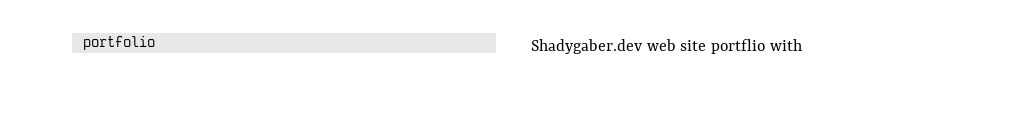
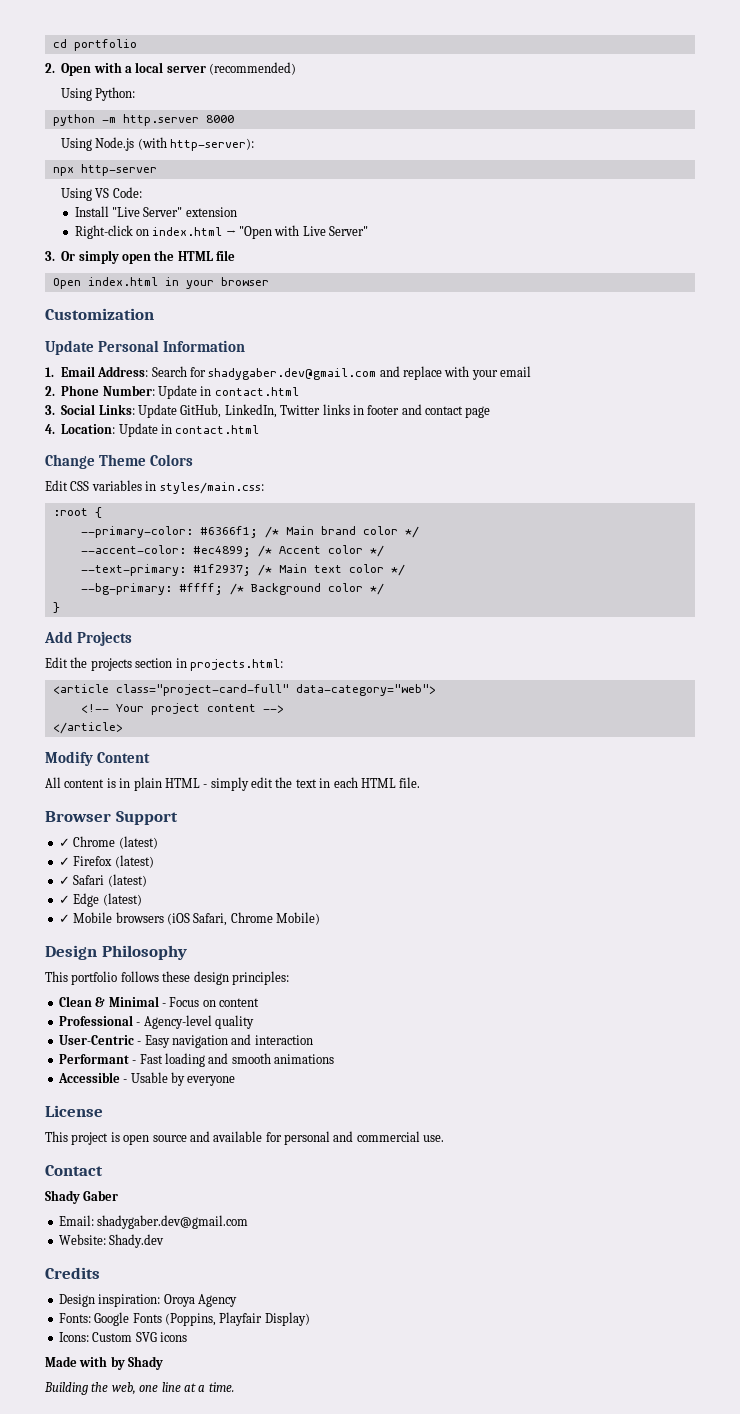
(82, 43) none -> [52,39,67,48] cd
[531,39,802,54] Shadygaber.dev web site portflio with -> [45,62,297,76] [60,87,136,101] [52,114,234,126] [60,137,254,151] [52,164,157,176] [60,187,142,201] [74,206,237,217] [74,225,369,239] [45,250,236,264] [52,277,269,289] [45,308,154,320] [45,340,245,355] [45,366,532,380] [45,385,299,399] [45,404,491,418] [45,423,260,437] [45,454,193,469] [45,480,264,494] [52,507,102,518] [80,526,419,538] [80,545,384,557] [80,564,405,576] [80,583,384,595] [52,602,60,613] [44,631,132,646] [45,657,283,671] [52,684,436,696] [80,703,284,715] [52,722,123,734] [45,751,150,766] [45,777,421,791] [45,811,178,825] [58,836,158,849] [58,855,154,868] [58,874,147,887] [58,893,142,907] [58,912,320,926] [45,945,187,960] [45,971,289,985] [58,996,259,1007] [58,1015,254,1029] [58,1034,313,1048] [58,1053,334,1067] [57,1072,236,1086] [45,1105,103,1117] [45,1131,445,1145] [45,1165,103,1176] [45,1190,119,1204] [58,1215,249,1229] [58,1234,165,1248] [45,1267,100,1279] [58,1294,237,1307] [58,1312,310,1326] [58,1332,187,1342] [45,1356,164,1370] [44,1382,234,1395] 2. Open with a local server (recommended) // Using Python: // python -m http.server 8000 // Using Node.js (with http-server): // npx http-server // Using VS Code: // Install "Live Server" extension // Right-click on index.html → "Open with Live Server" // 3. Or simply open the HTML file // Open index.html in your browser // Customization // Update Personal Information // 1. Email Address: Search for shadygaber.dev@gmail.com and replace with your email // 2. Phone Number: Update in contact.html // 3. Social Links: Update GitHub, LinkedIn, Twitter links in footer and contact page // 4. Location: Update in contact.html // Change Theme Colors // Edit CSS variables in styles/main.css: // :root { // --primary-color: #6366f1; /* Main brand color */ // --accent-color: #ec4899; /* Accent color */ // --text-primary: #1f2937; /* Main text color */ // --bg-primary: #ffff; /* Background color */ // } // Add Projects // Edit the projects section in projects.html: // <article class="project-card-full" data-category="web"> // <!-- Your project content --> // </article> // Modify Content // All content is in plain HTML - simply edit the text in each HTML file. // Browser Support // ✓ Chrome (latest) // ✓ Firefox (latest) // ✓ Safari (latest) // ✓ Edge (latest) // ✓ Mobile browsers (iOS Safari, Chrome Mobile) // Design Philosophy // This portfolio follows these design principles: // Clean & Minimal - Focus on content // Professional - Agency-level quality // User-Centric - Easy navigation and interaction // Performant - Fast loading and smooth animations // Accessible - Usable by everyone // License // This project is open source and available for personal and commercial use. // Contact // Shady Gaber // Email: shadygaber.dev@gmail.com // Website: Shady.dev // Credits // Design inspiration: Oroya Agency // Fonts: Google Fonts (Poppins, Playfair Display) // Icons: Custom SVG icons // Made with by Shady // Building the web, one line at a time.

